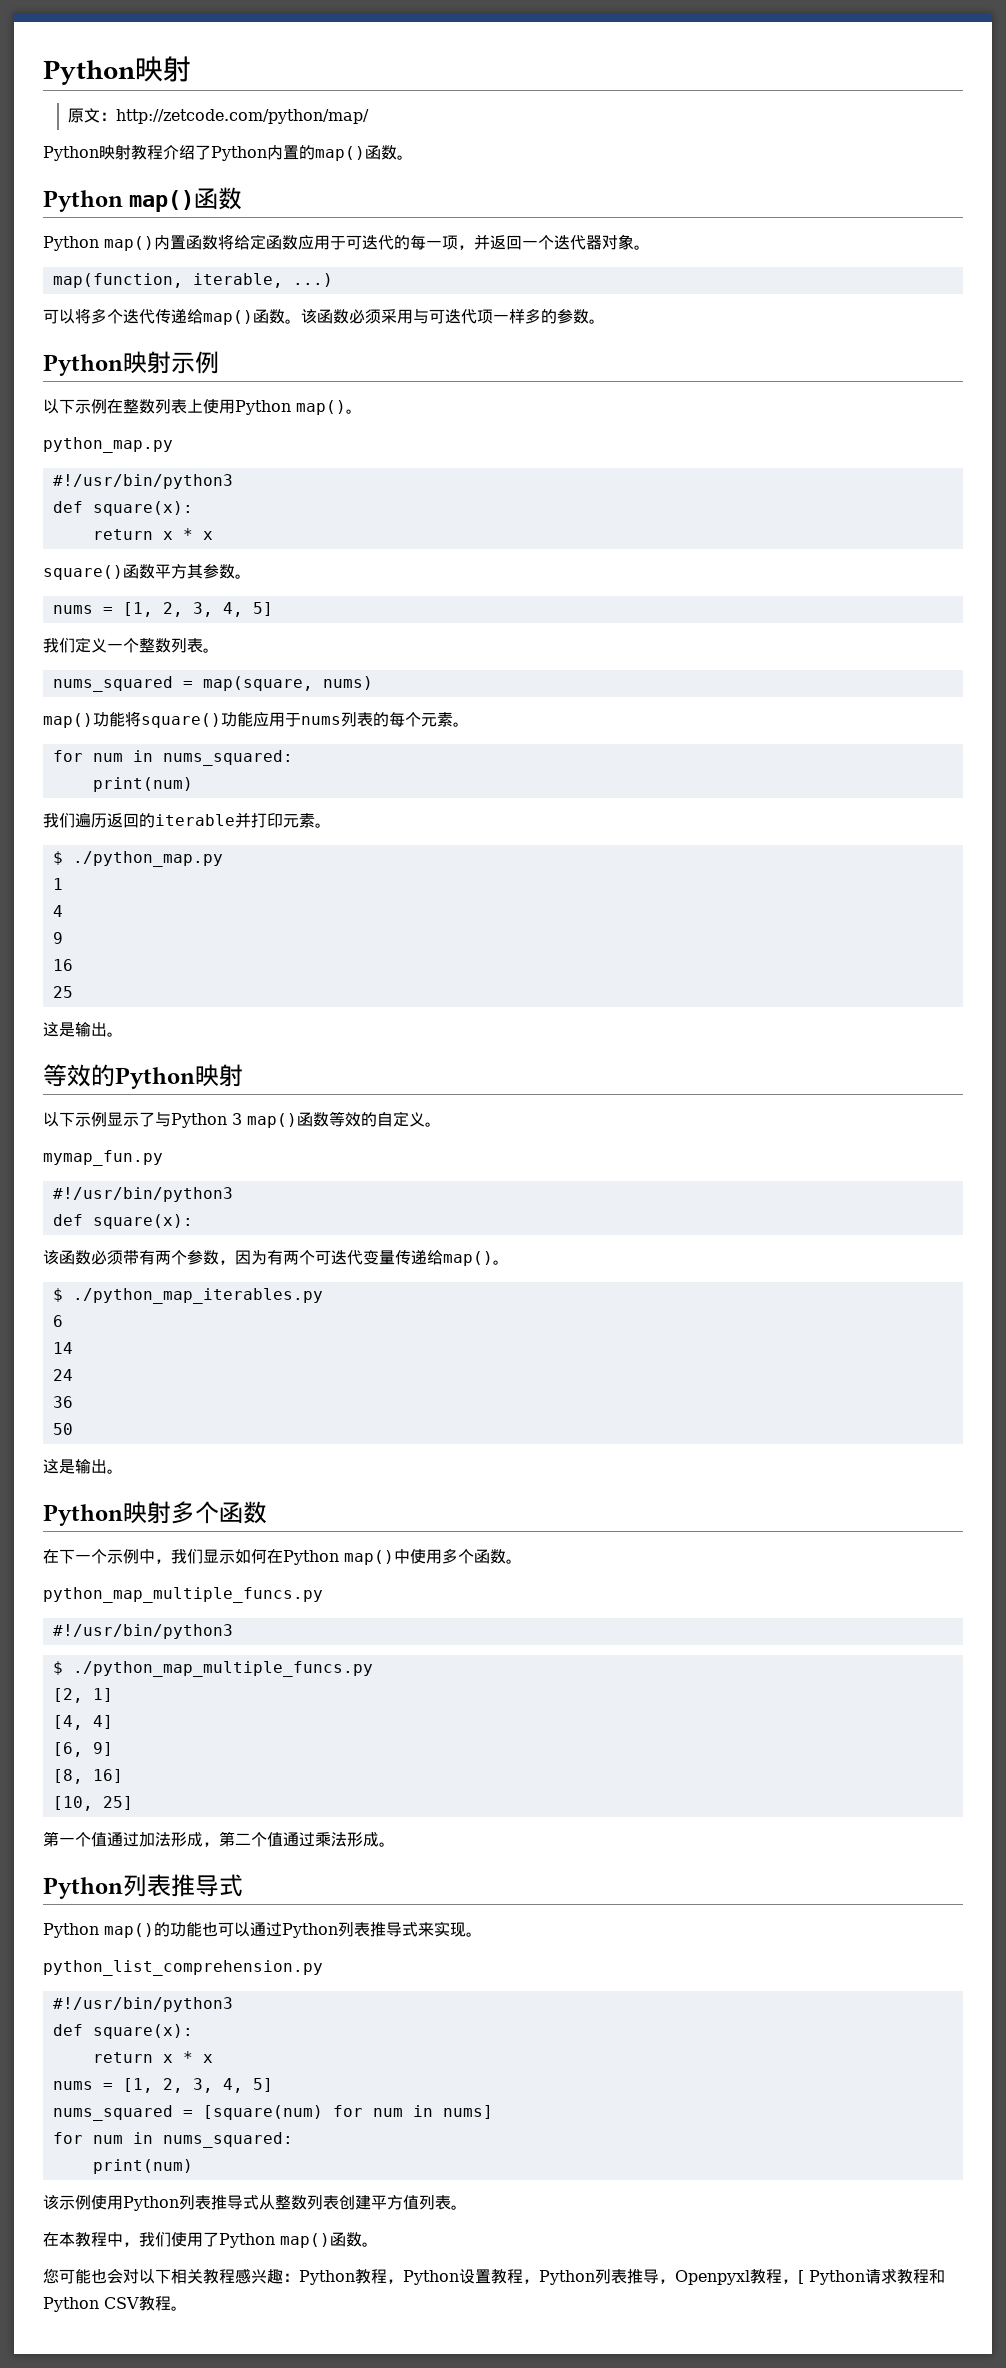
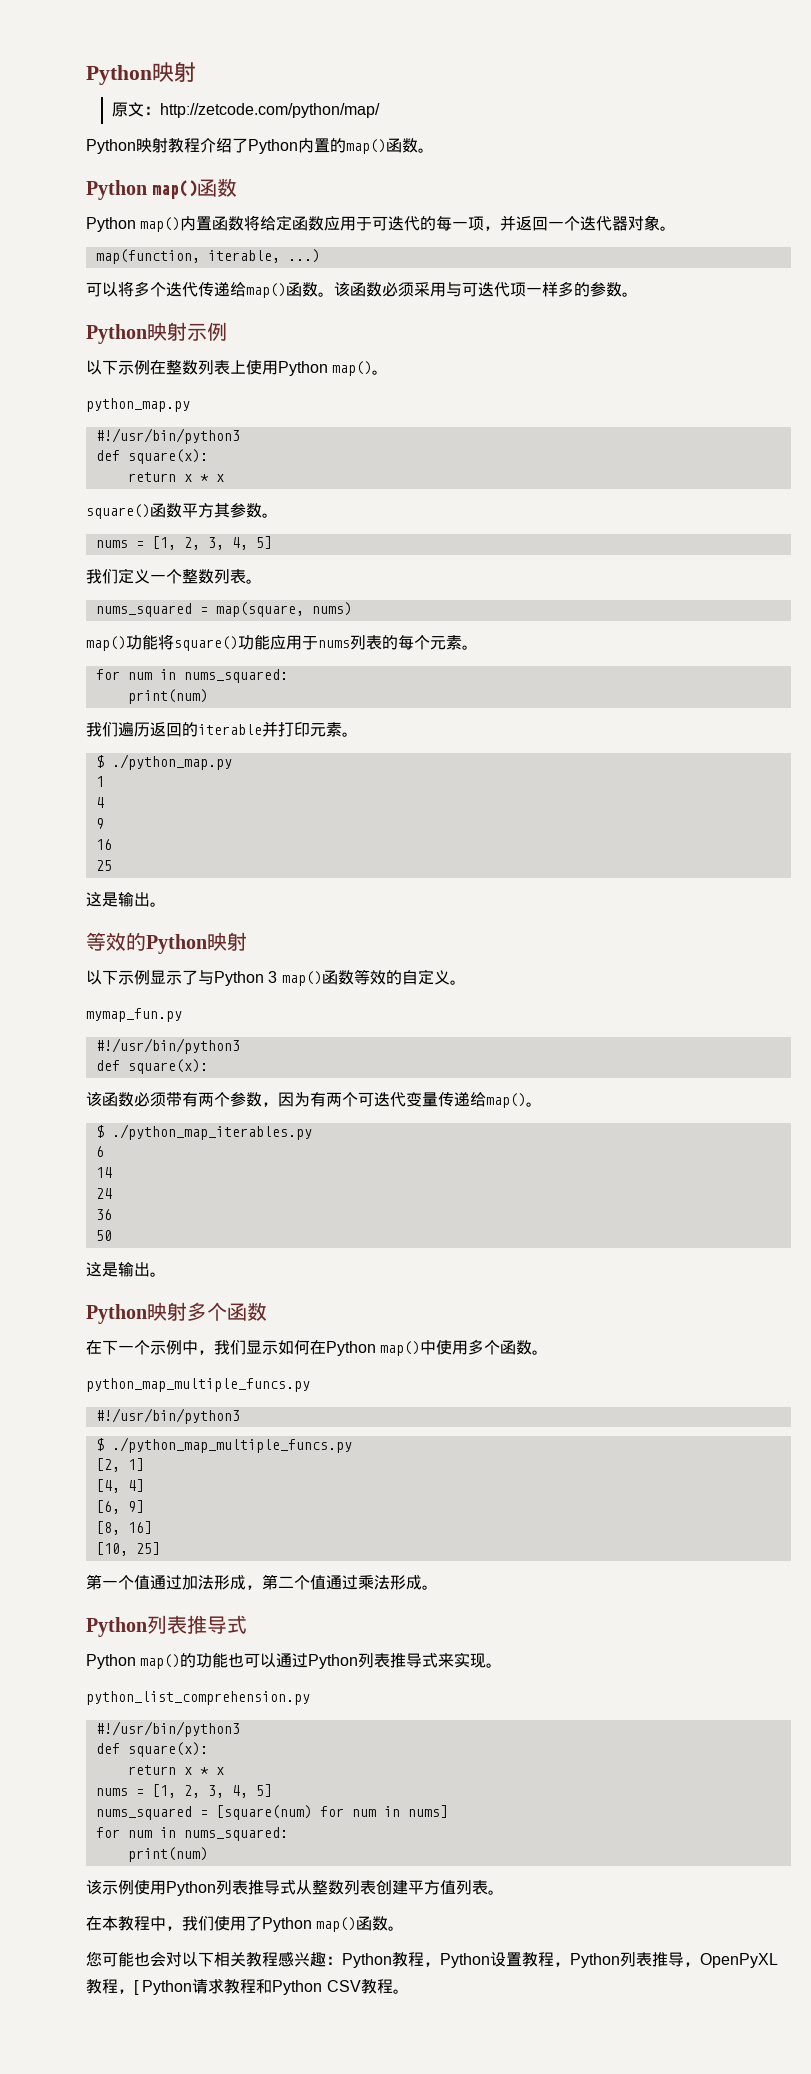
[675,2270,750,2285] Openpyxl -> [700,1953,778,1968] OpenPyXL

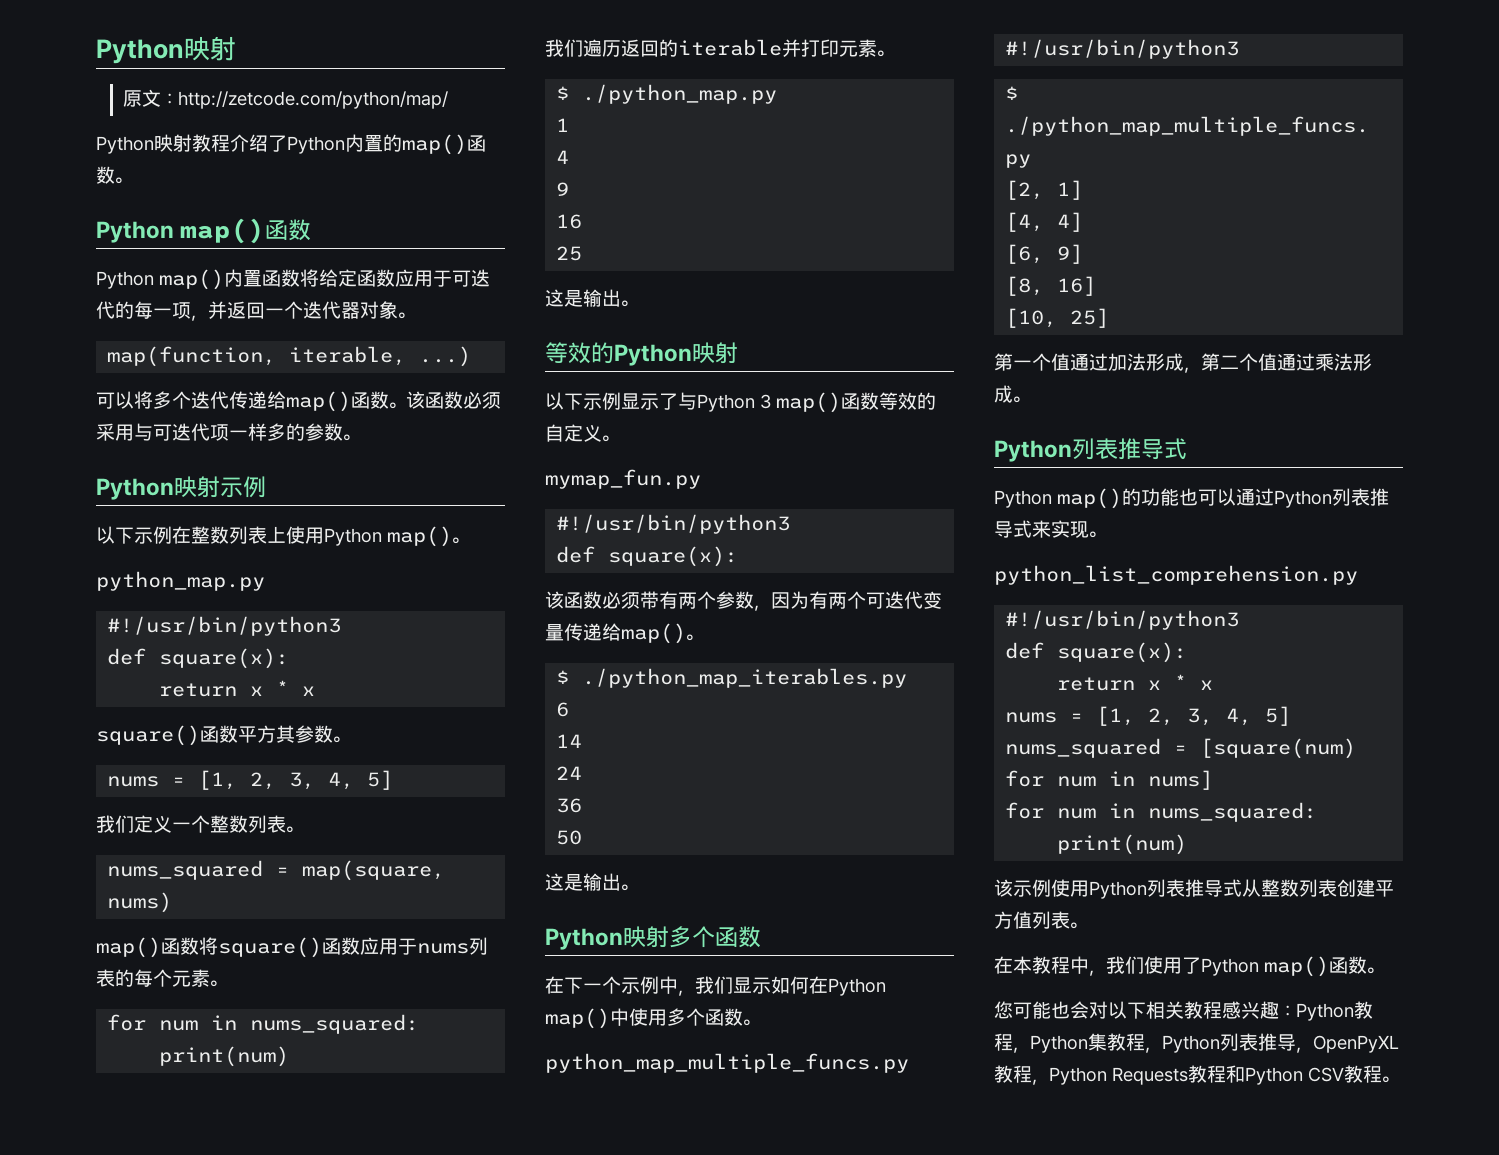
[126,634,270,651] 功能将square()功能 -> [161,937,360,958] 函数将square()函数
[490,1952,522,1967] 设置 -> [1088,1033,1107,1051] 集
[134,1978,225,1995] [ Python请求 -> [1049,1067,1188,1085] Python Requests

